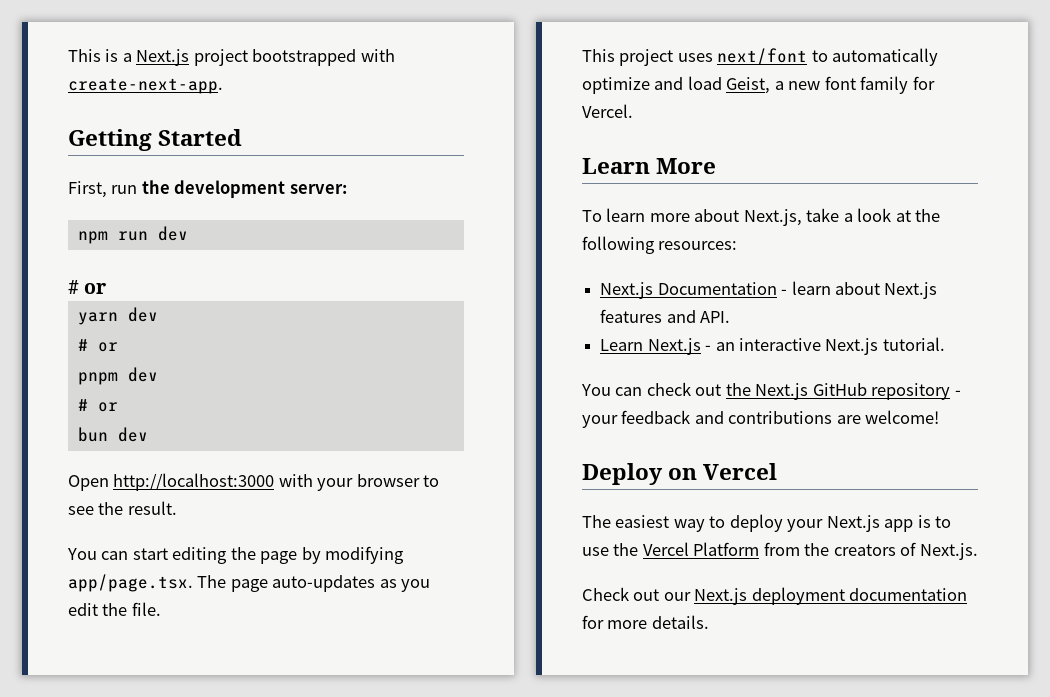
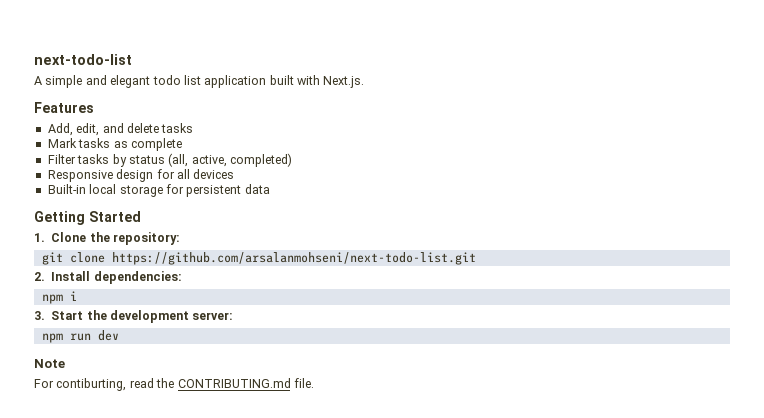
[68,49,395,66] [68,78,223,94] [68,129,243,151] [68,181,138,198] This is a Next.js project bootstrapped with create-next-app. // Getting Started // First, run -> [34,54,132,65] [34,75,365,88] [34,102,94,113] [47,123,194,136] [47,138,182,151] [47,153,292,167] [47,169,235,182] [47,184,270,197] [34,211,141,225] [34,232,180,245] [41,252,476,265] [34,271,182,284] [41,291,77,304] [34,311,84,320] next-todo-list // A simple and elegant todo list application built with Next.js. // Features // Add, edit, and delete tasks // Mark tasks as complete // Filter tasks by status (all, active, completed) // Responsive design for all devices // Built-in local storage for persistent data // Getting Started // 1. Clone the repository: // git clone https://github.com/arsalanmohseni/next-todo-list.git // 2. Install dependencies: // npm i // 3. Start
[68,280,107,294] [77,307,158,325] [77,339,118,352] [77,367,158,385] [77,399,118,412] [77,427,148,442] [68,473,440,491] [68,501,177,515] [67,546,405,564] [68,574,431,592] [68,602,161,616] [582,48,939,66] [582,76,935,94] [582,104,633,118] [582,158,717,174] [582,208,941,226] [582,236,738,254] [600,281,938,299] [600,309,731,323] [600,337,945,355] [581,382,961,400] [582,410,940,428] [582,463,778,485] [582,514,952,532] [582,542,978,560] [582,587,968,605] [582,615,709,629] # or // yarn dev // # or // pnpm dev // # or // bun dev // Open http://localhost:3000 with your browser to see the result. // You can start editing the page by modifying app/page.tsx. The page auto-updates as you edit the file. // This project uses next/font to automatically optimize and load Geist, a new font family for Vercel. // Learn More // To learn more about Next.js, take a look at the following resources: // Next.js Documentation - learn about Next.js features and API. // Learn Next.js - an interactive Next.js tutorial. // You can check out the Next.js GitHub repository - your feedback and contributions are welcome! // Deploy on Vercel // The easiest way to deploy your Next.js app is to use the Vercel Platform from the creators of Next.js. // Check out our Next.js deployment documentation for more details. -> [34,359,65,368] [34,378,314,391] Note // For contiburting, read the CONTRIBUTING.md file.

